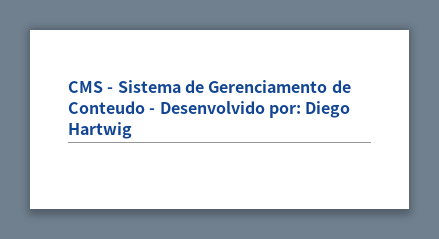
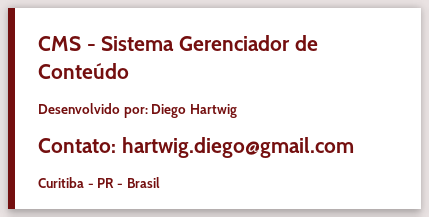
[184,80,351,93] [68,101,156,114] de Gerenciamento de Conteudo - -> [179,35,318,51] [38,63,129,79] Gerenciador de Conteúdo //
(132, 130) none -> [38,137,354,158] [38,177,160,188] // Contato: hartwig.diego@gmail.com // Curitiba - PR - Brasil

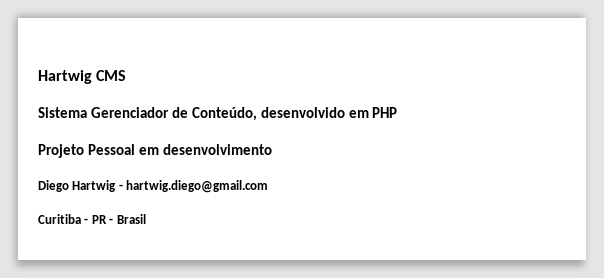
(38, 43) none -> [38,70,92,84] Hartwig
[86,44,96,51] - -> (127, 75) //
[38,63,129,79] [38,103,148,118] Conteúdo // Desenvolvido por: -> [191,107,398,121] [38,144,272,158] Conteúdo, desenvolvido em PHP // Projeto Pessoal em desenvolvimento //
[38,138,116,153] // Contato: -> [118,184,123,190] -

